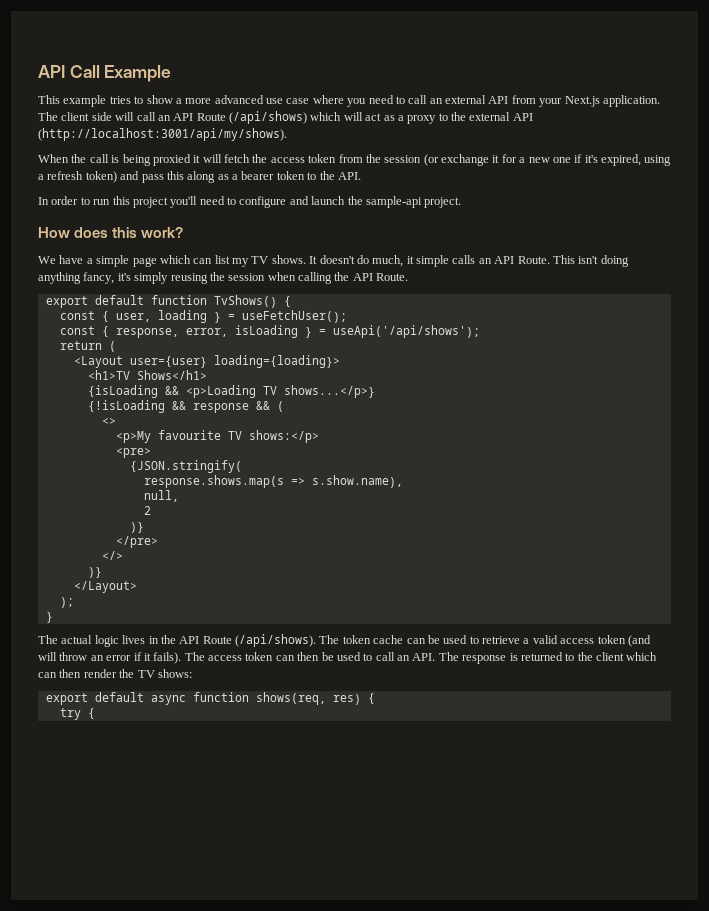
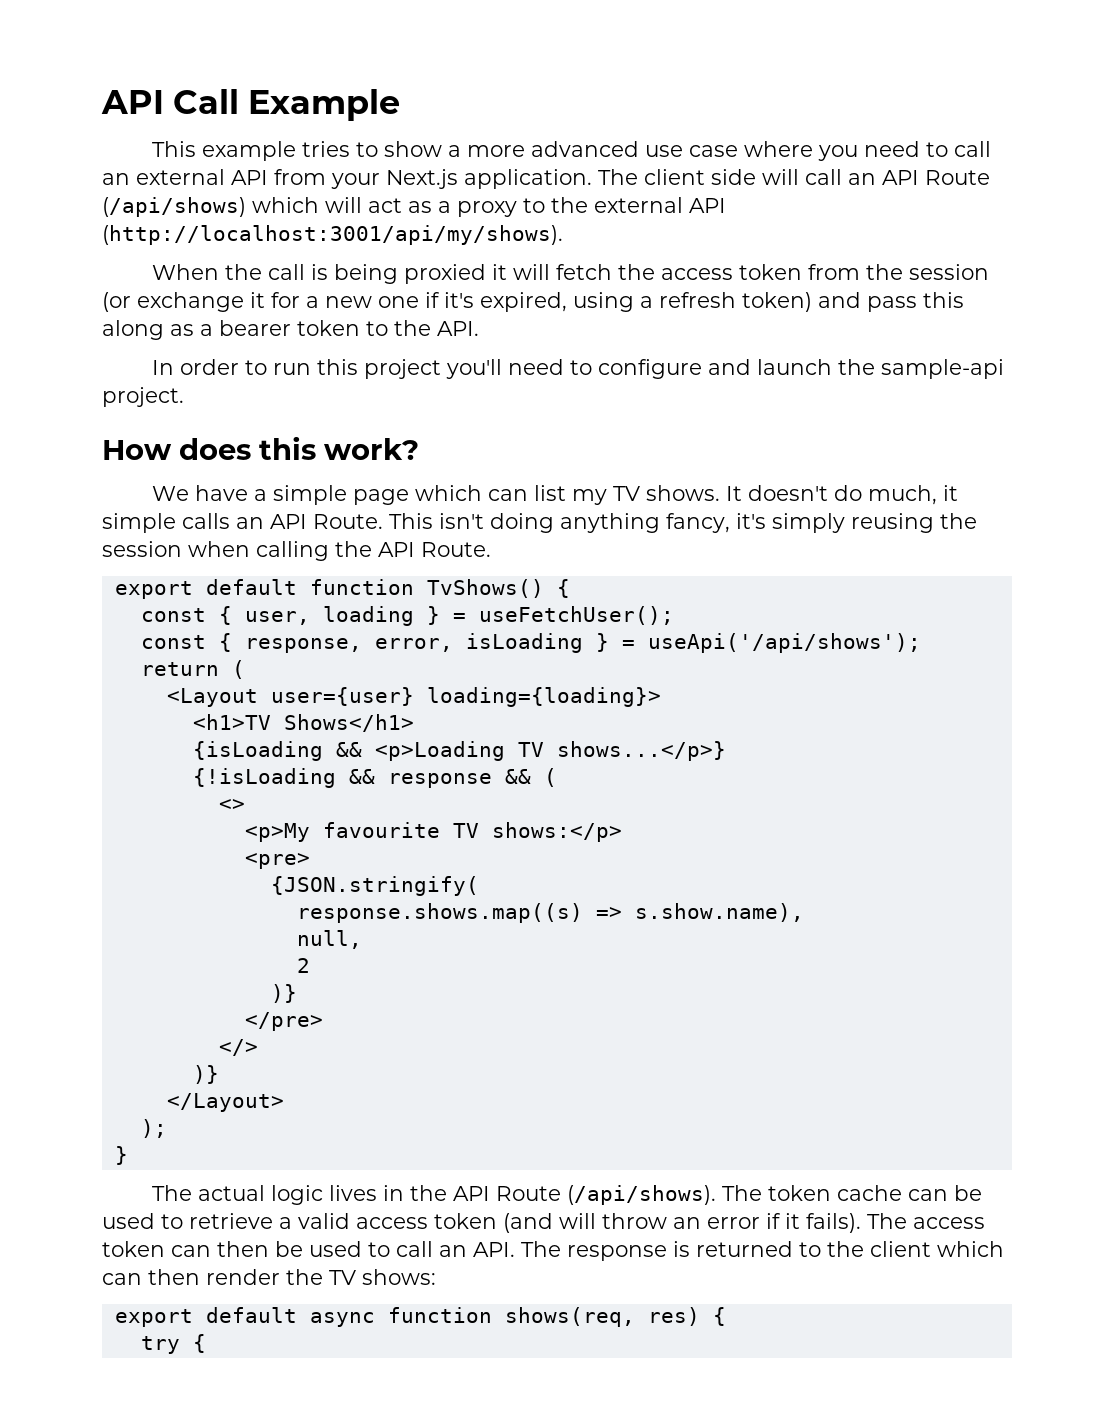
[143,475,284,488] response.shows.map(s -> [296,903,583,923] response.shows.map((s)

